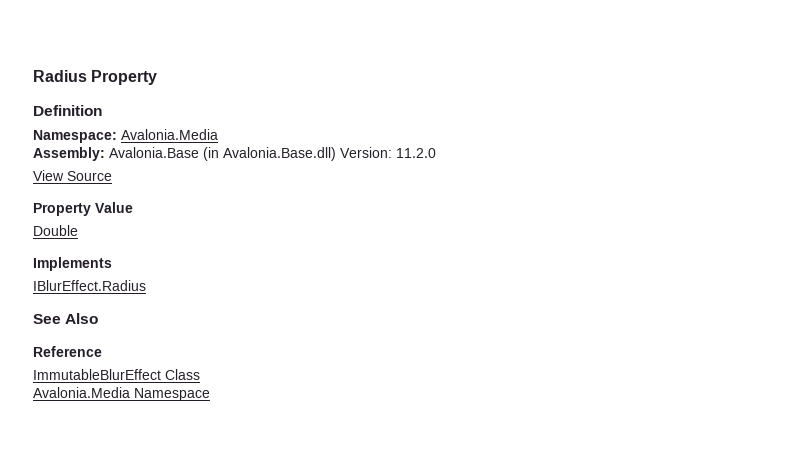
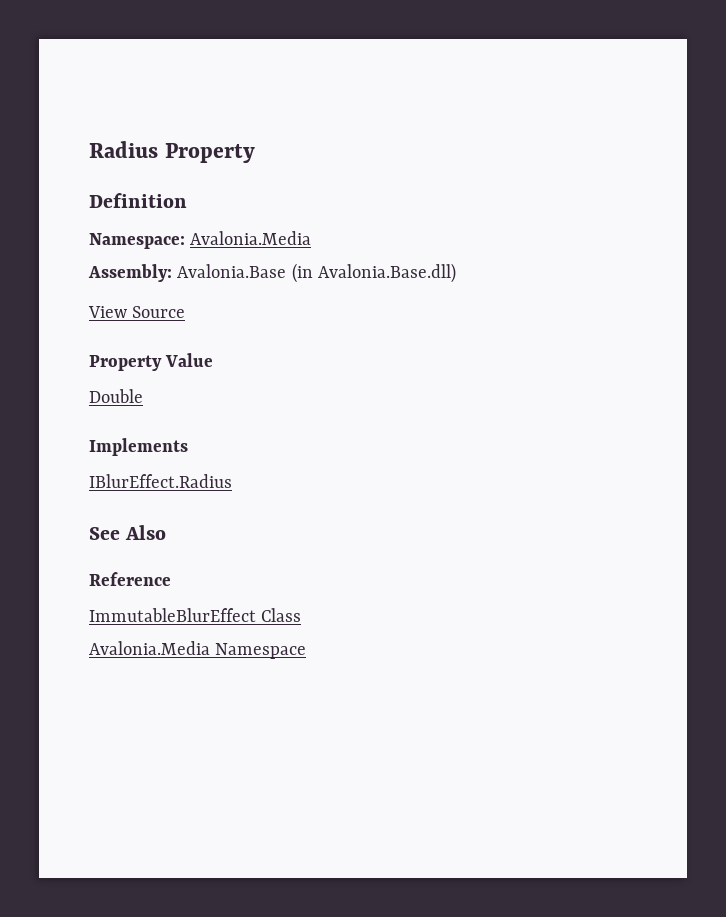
[340,147,436,158] Version: 11.2.0 -> (456, 273) none

